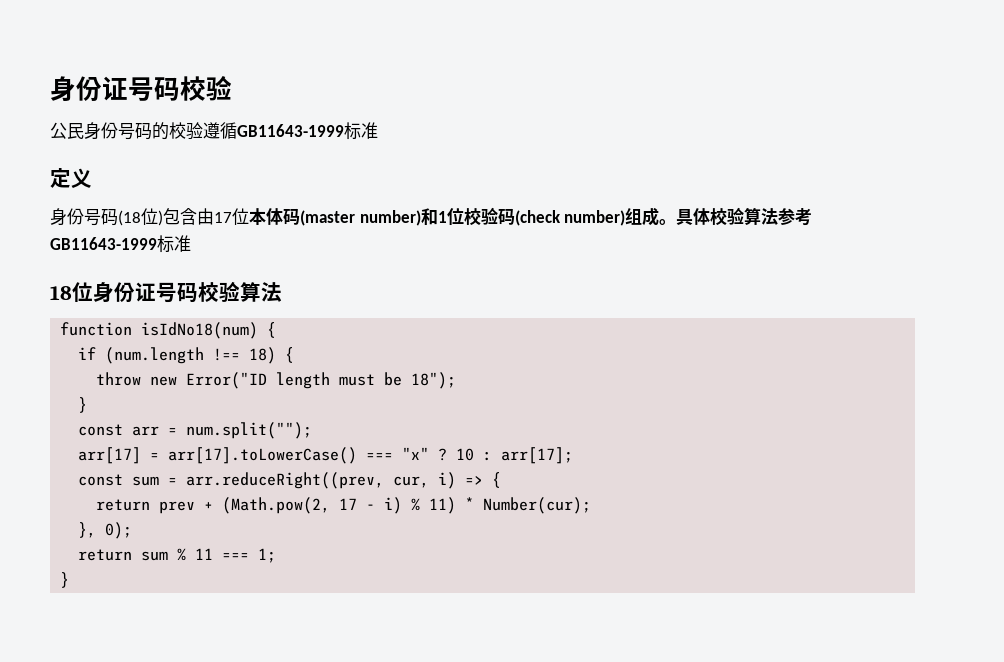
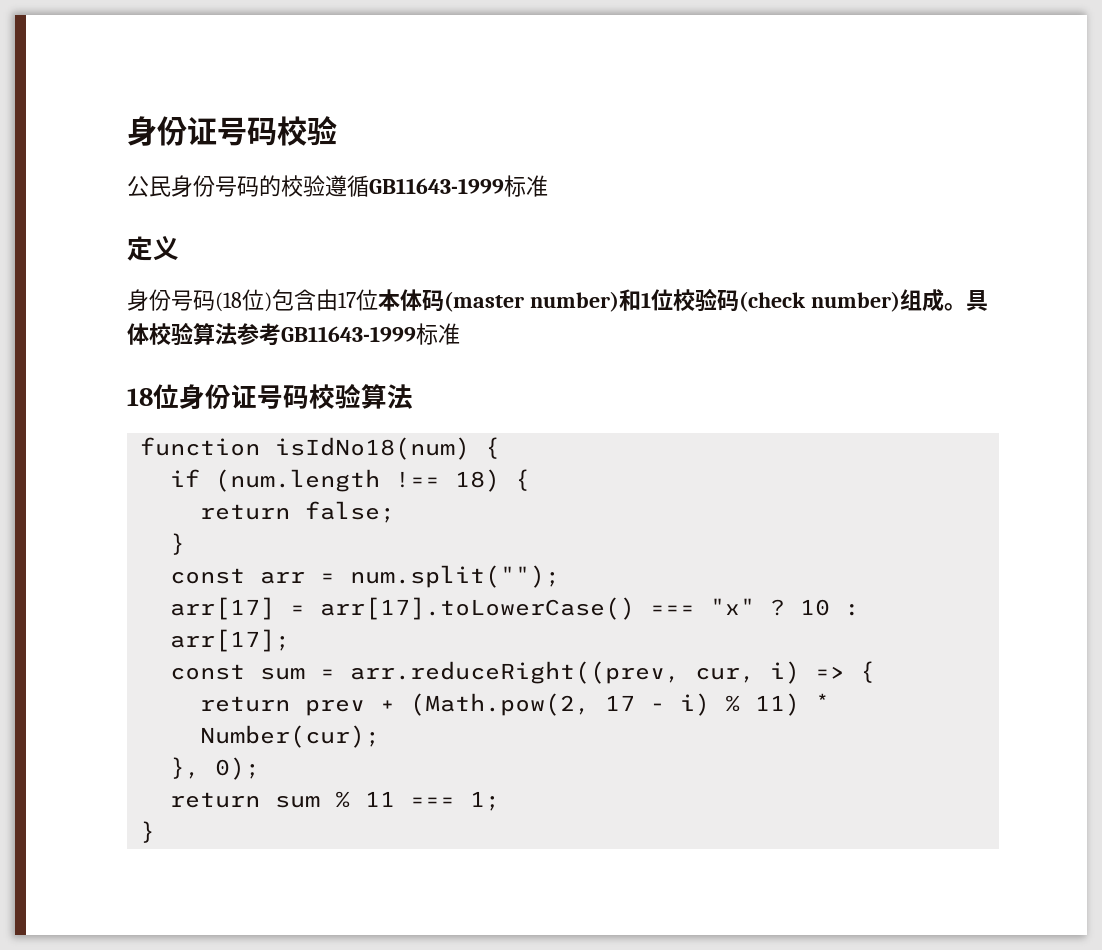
[96,372,457,389] throw new Error("ID length must be 18"); -> [200,501,396,523] return false;

